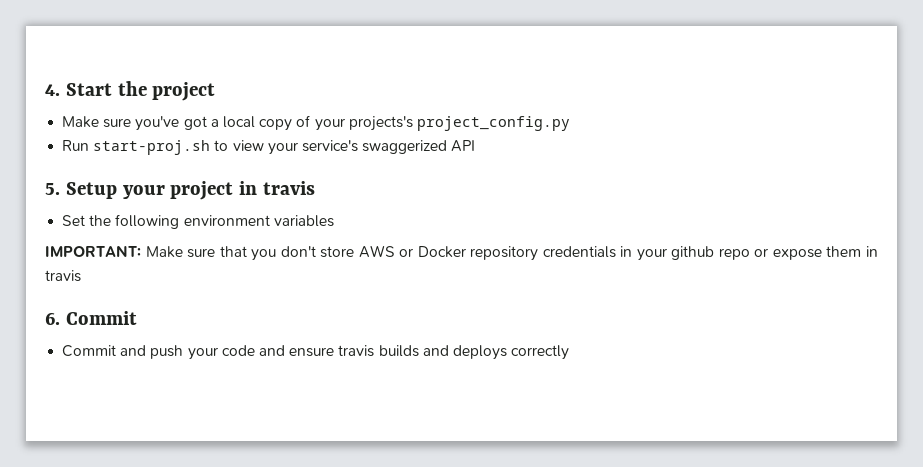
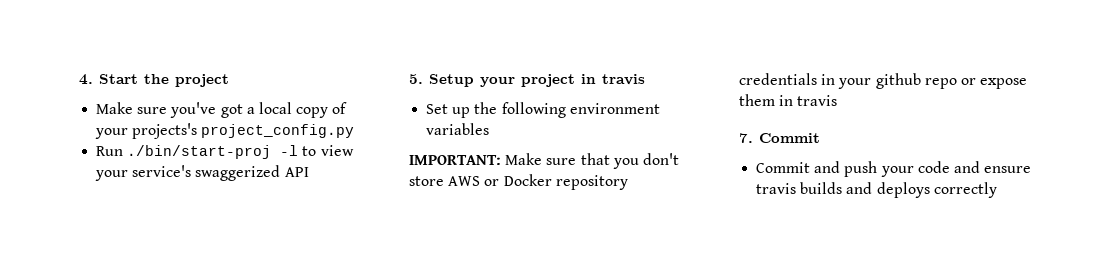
[93,140,211,155] start-proj.sh -> [127,145,299,159] ./bin/start-proj -l
(86, 220) none -> [452,107,471,118] up
[45,312,60,325] 6. -> [739,133,753,143] 7.

